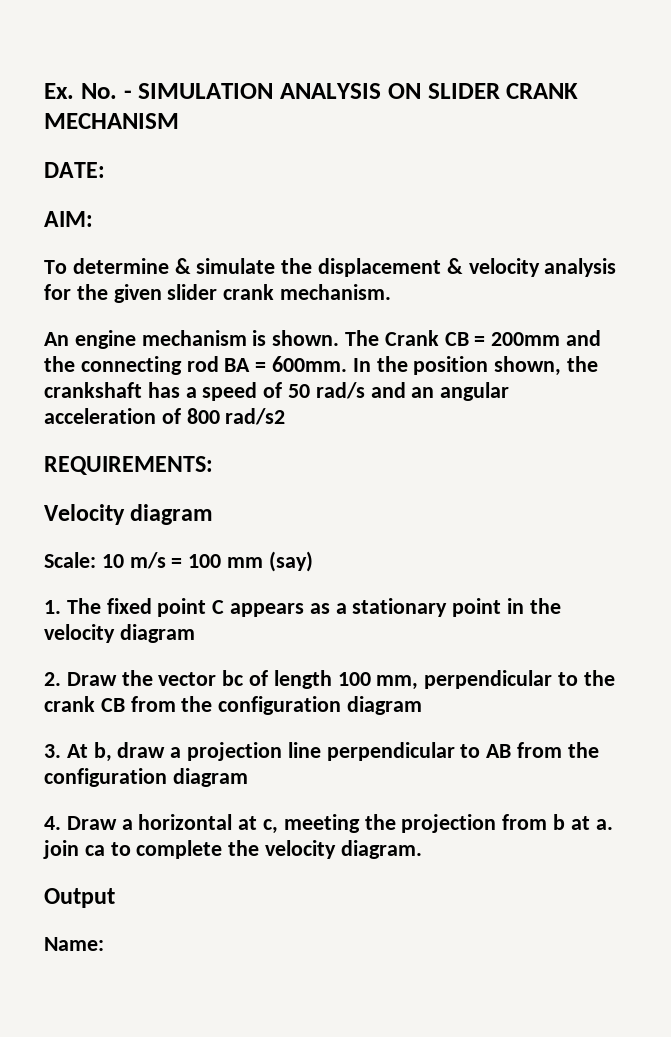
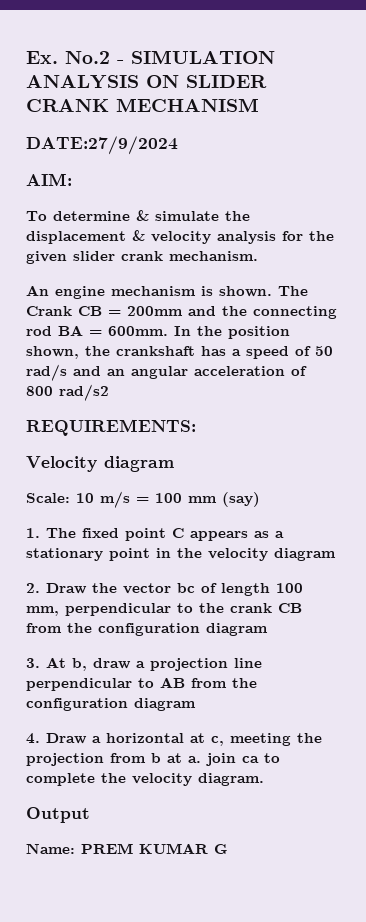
[80,83,117,99] No. -> [65,51,110,64] No.2
[44,162,105,178] DATE: -> [26,136,178,155] DATE:27/9/2024
(104, 944) none -> [81,843,228,854] PREM KUMAR G

